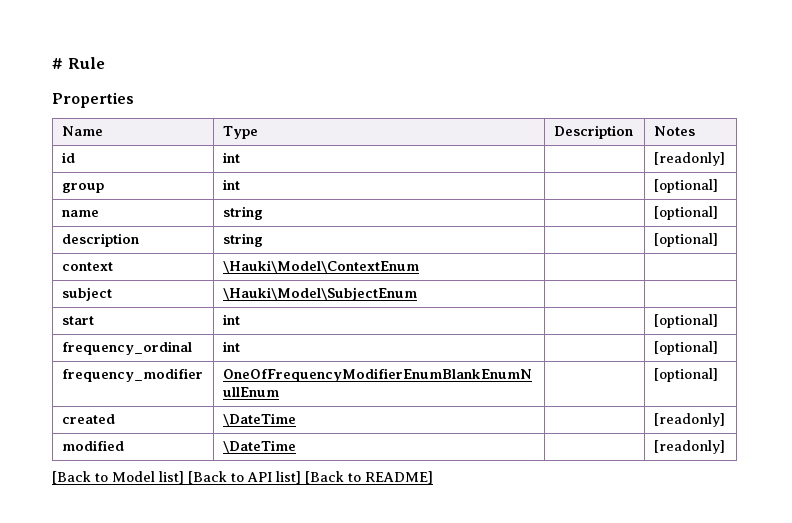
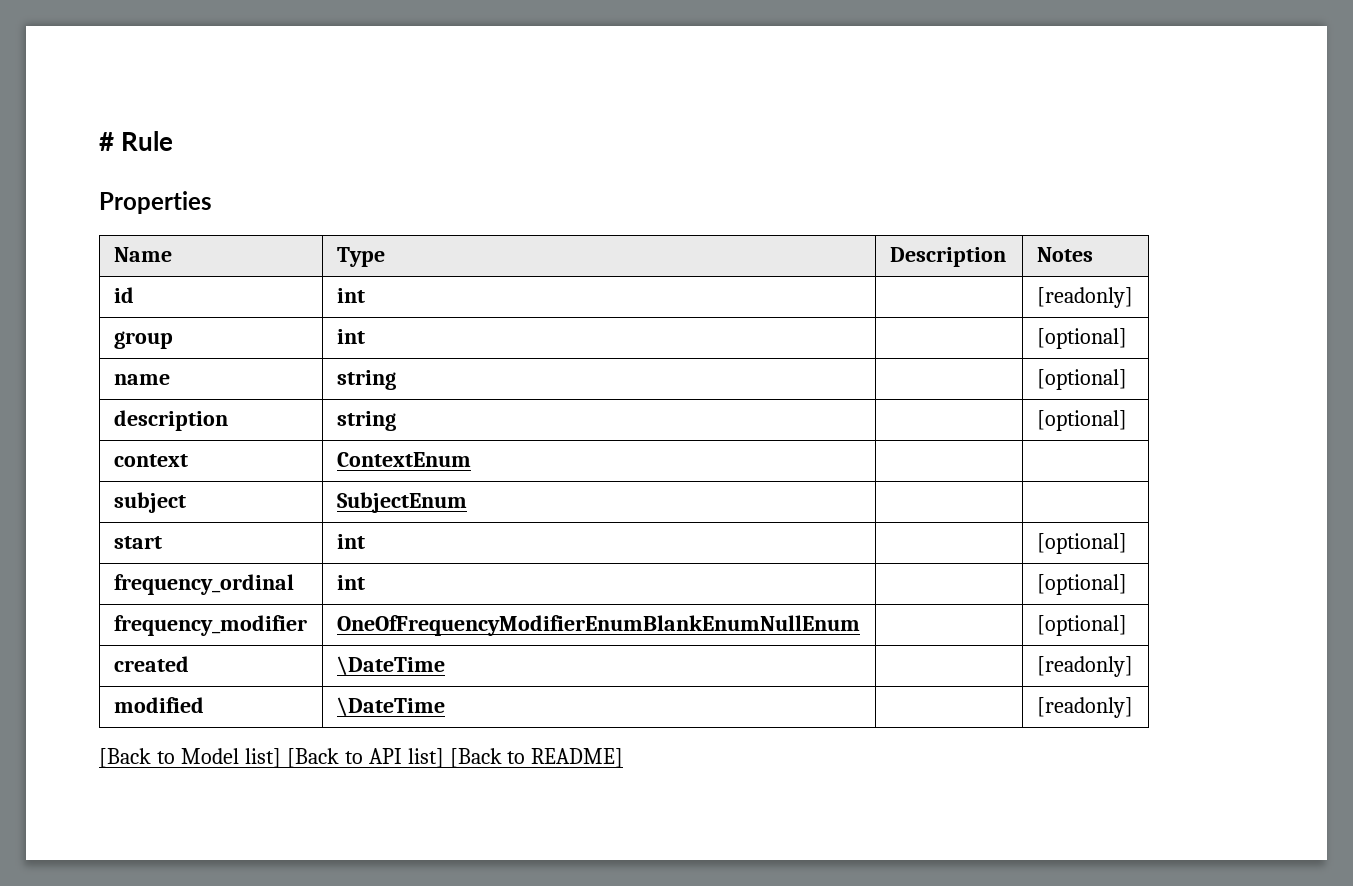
[222,260,419,273] \Hauki\Model\ContextEnum -> [336,452,471,467] ContextEnum
[222,287,417,301] \Hauki\Model\SubjectEnum -> [336,492,467,513] SubjectEnum

